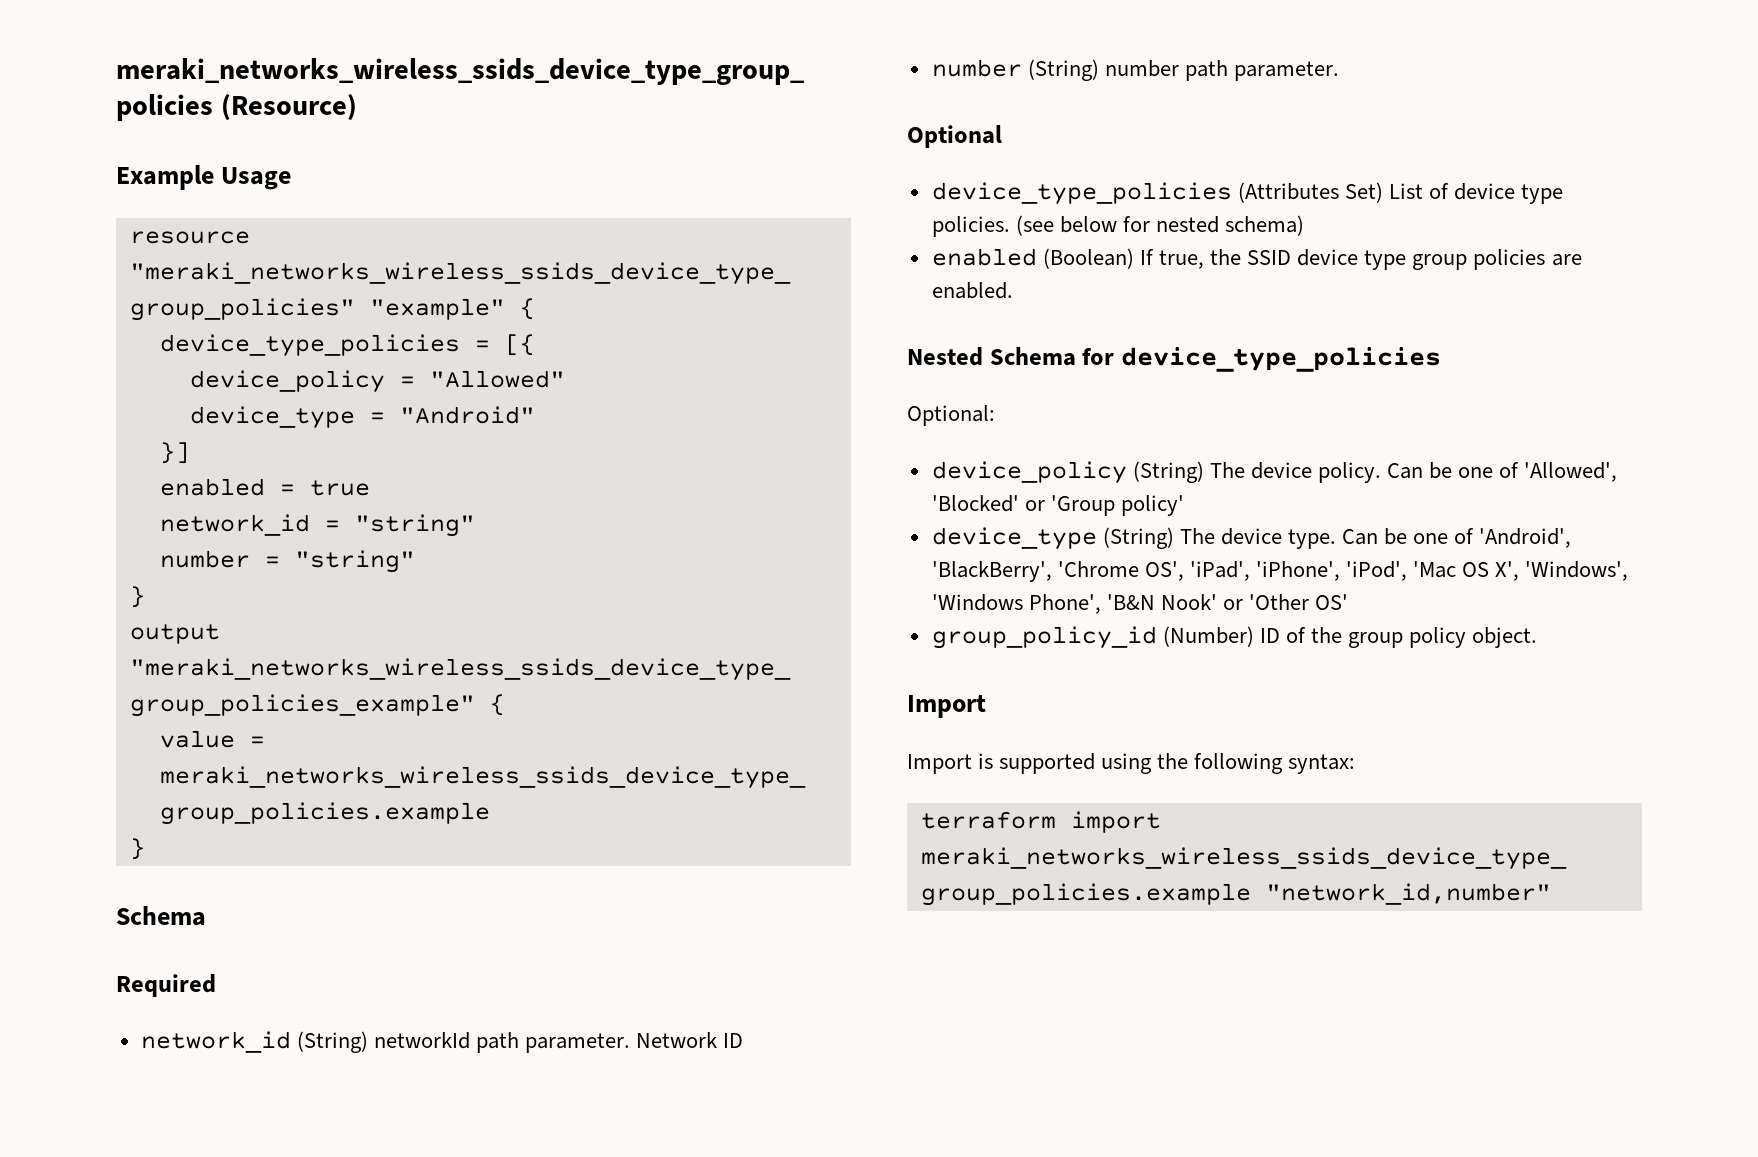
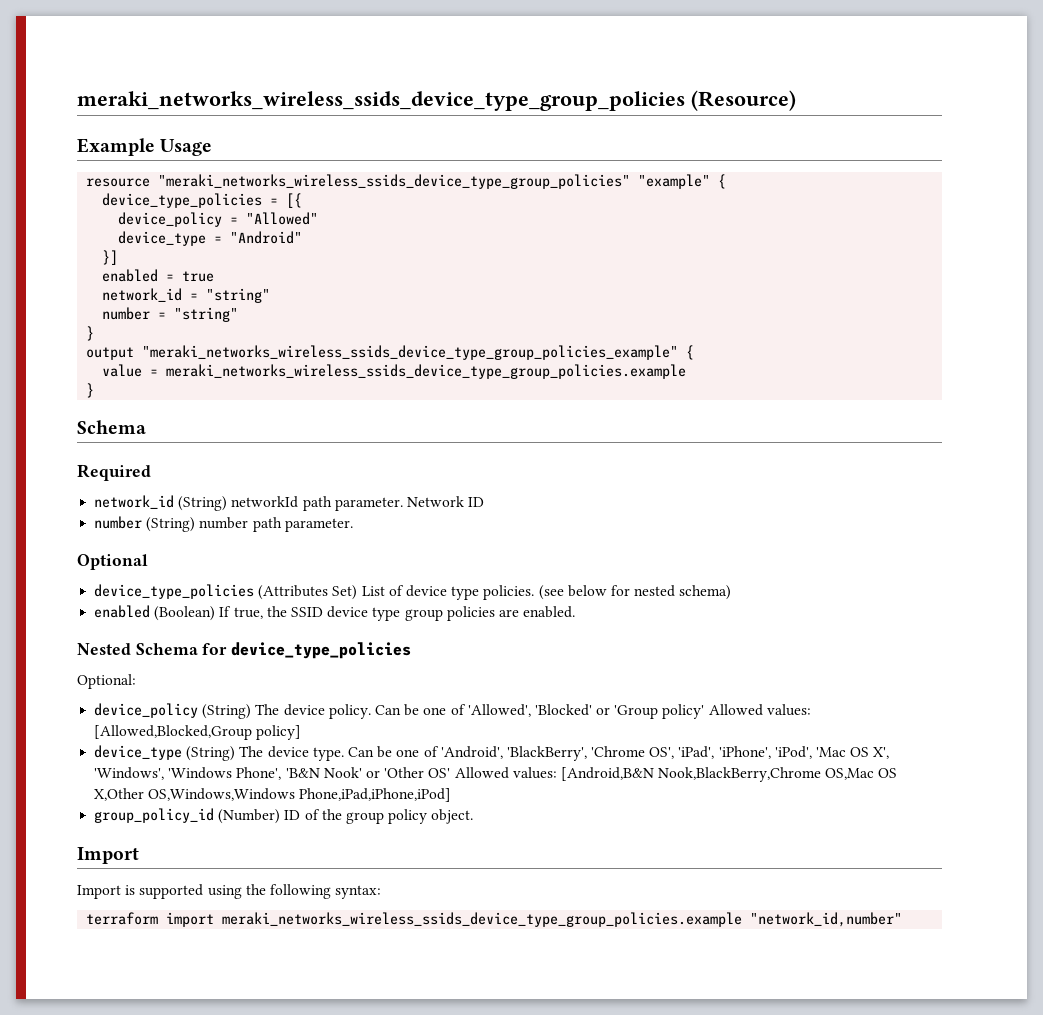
(1184, 505) none -> [708,704,811,716] [94,725,302,740] Allowed values: [Allowed,Blocked,Group policy]
(1349, 602) none -> [454,767,898,782] [94,788,452,802] Allowed values: [Android,B&N Nook,BlackBerry,Chrome OS,Mac OS X,Other OS,Windows,Windows Phone,iPad,iPhone,iPod]

